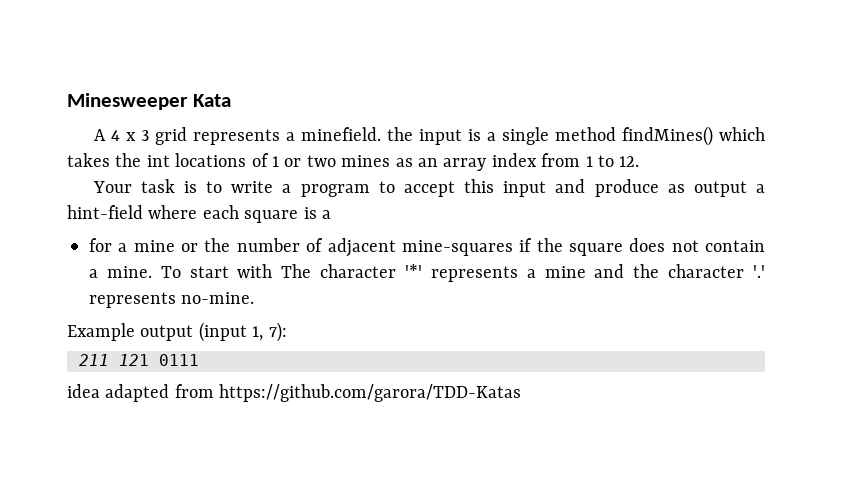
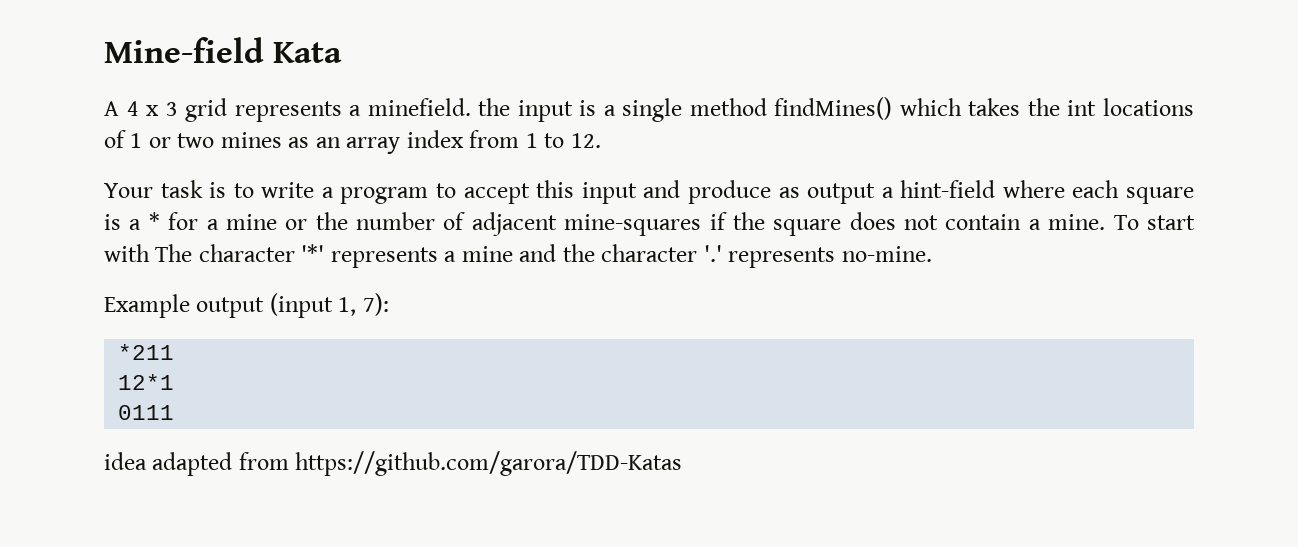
[67,93,188,110] Minesweeper -> [104,37,264,63] Mine-field
(331, 214) // -> [148,212,160,230] *
[79,354,149,366] 211 121 -> [118,344,175,360] [118,374,175,390] *211 // 12*1 //

